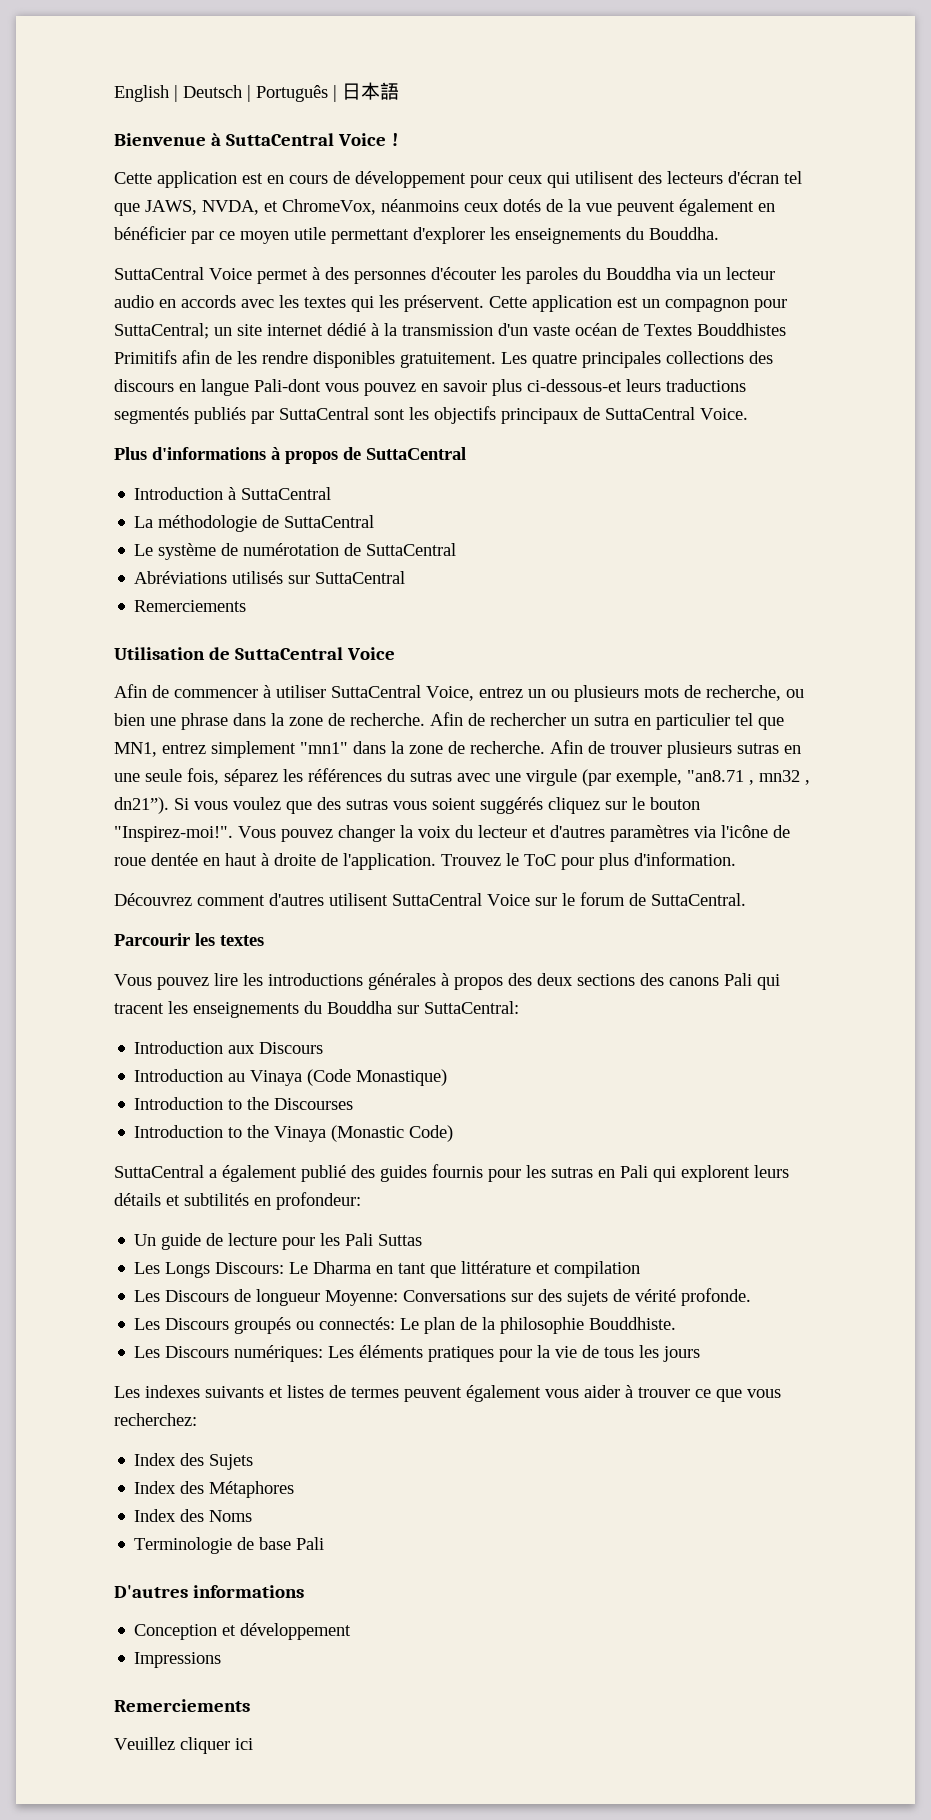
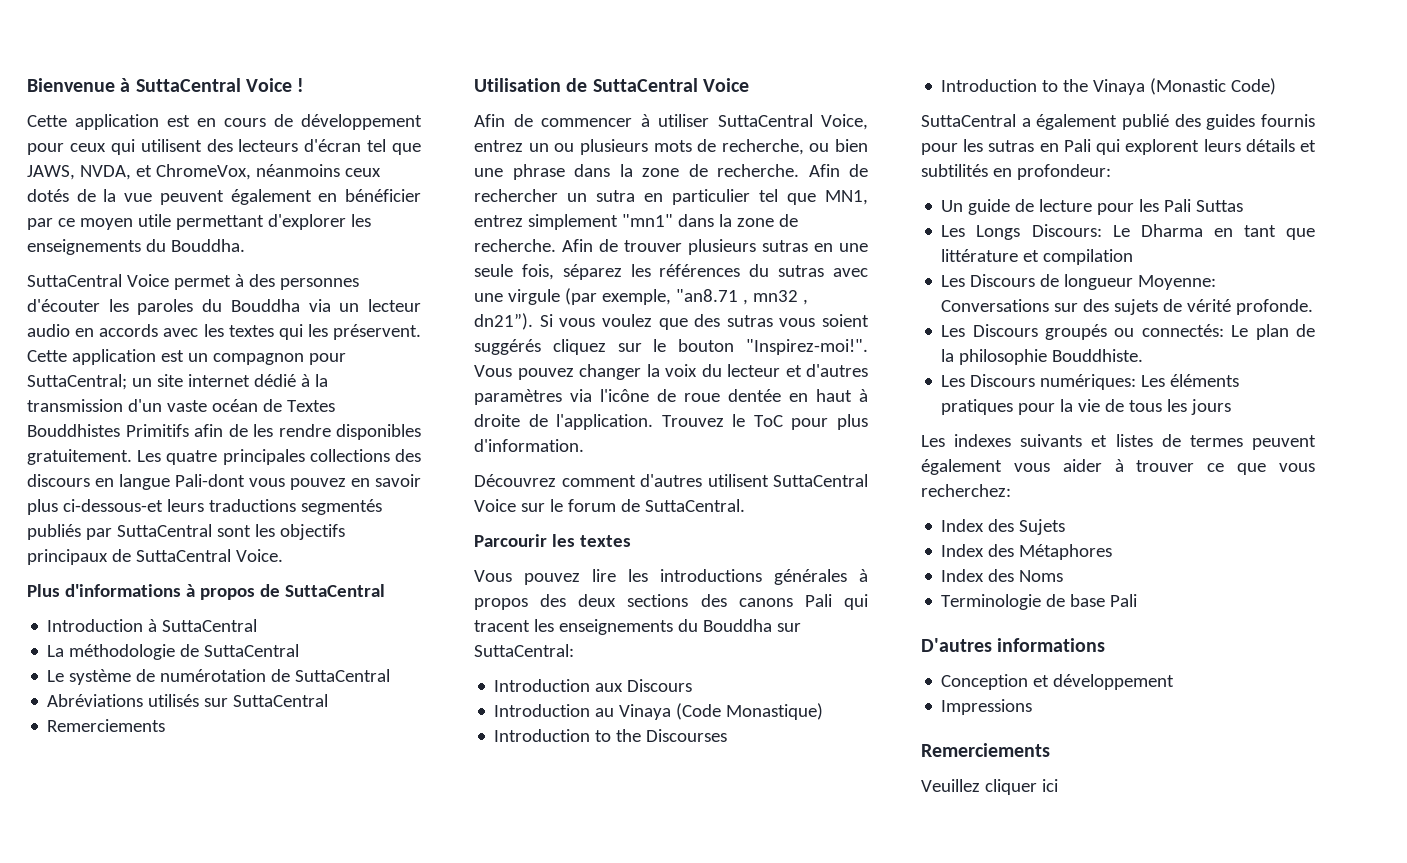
[114,82,399,102] English | Deutsch | Português | 日本語 // -> (27, 85) none

